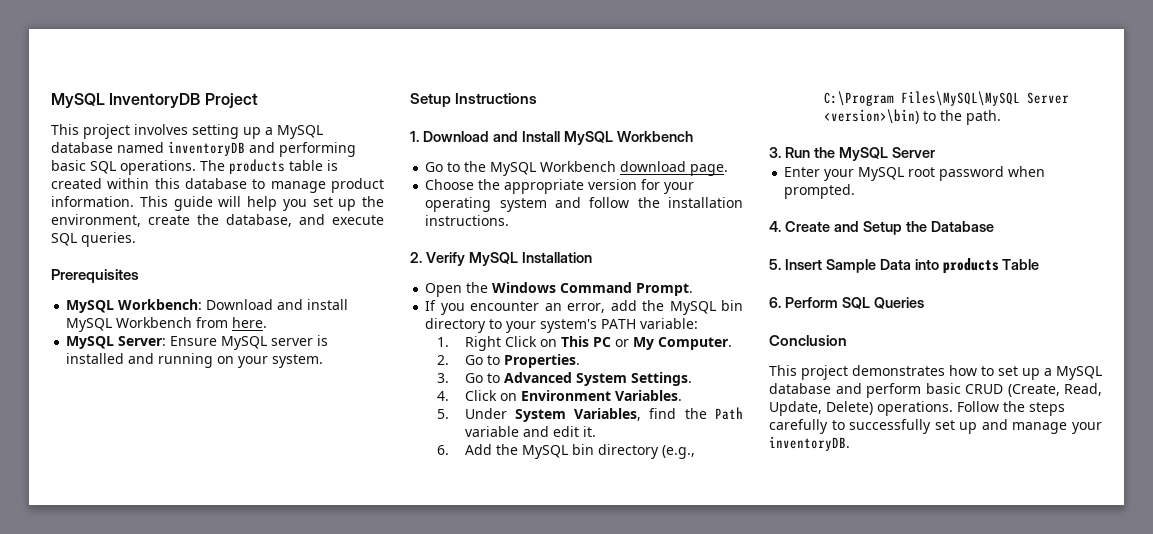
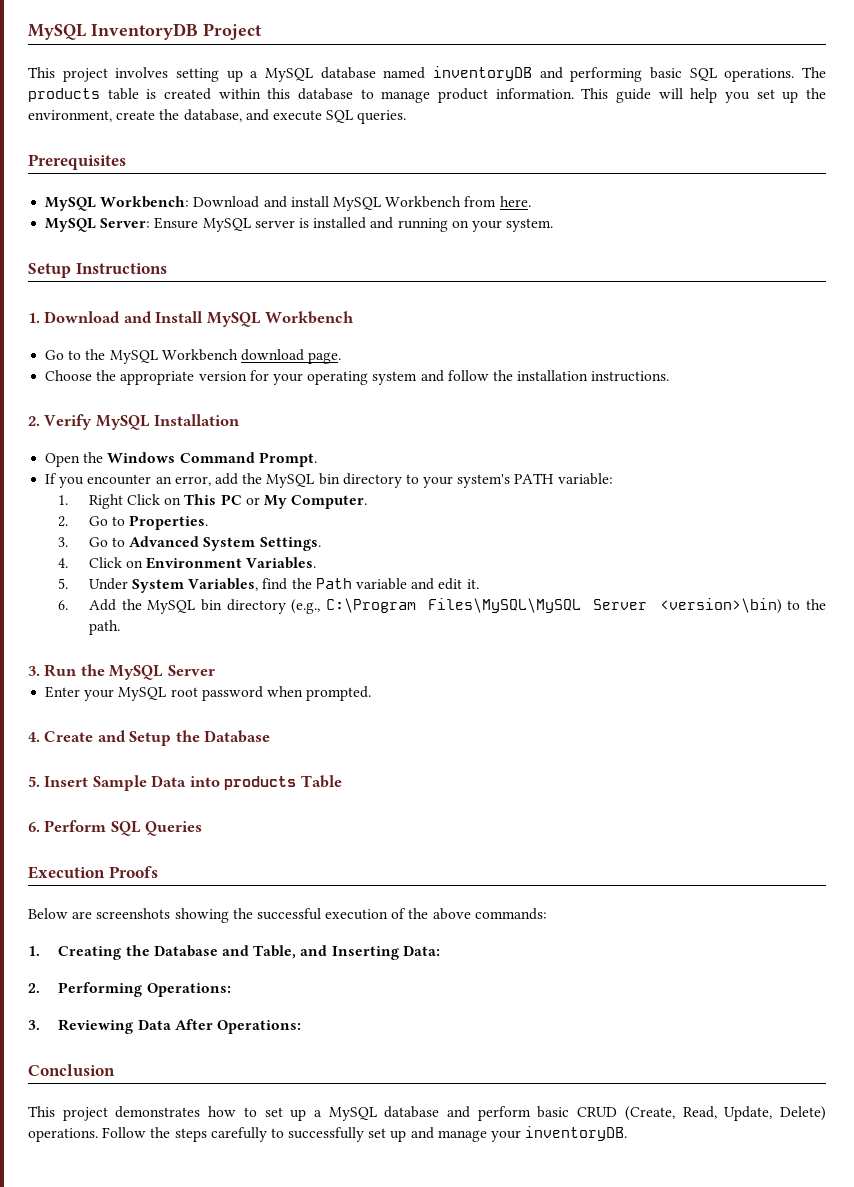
(924, 303) none -> [28,866,158,879] [28,908,547,923] [28,945,440,960] [28,982,231,997] [28,1019,301,1034] // Execution Proofs // Below are screenshots showing the successful execution of the above commands: // 1. Creating the Database and Table, and Inserting Data: // 2. Performing Operations: // 3. Reviewing Data After Operations:

